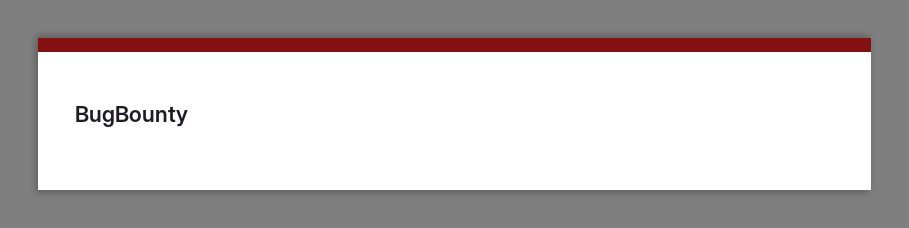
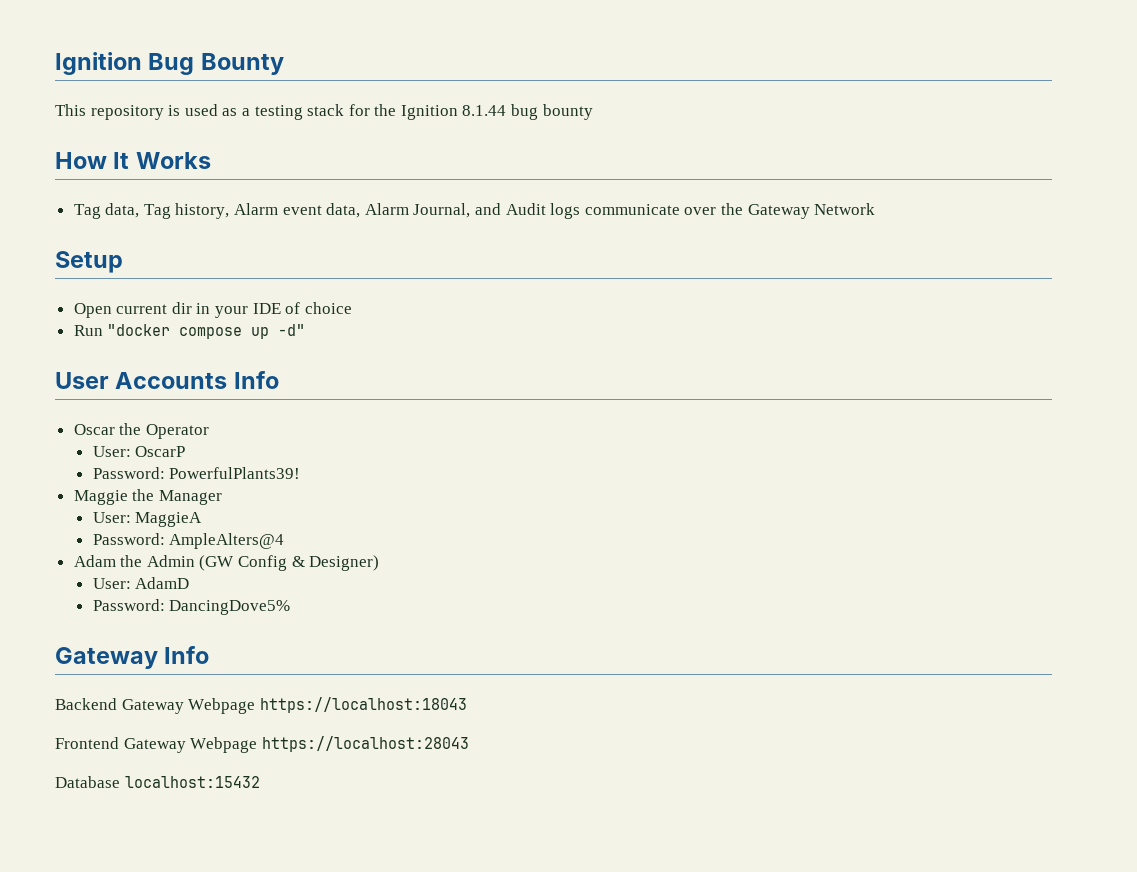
[75,106,188,127] BugBounty -> [55,52,284,75] [55,104,593,120] [55,152,211,169] [73,203,876,219] [55,251,123,273] [73,302,352,318] [73,324,306,339] [55,371,279,389] [73,423,209,439] [92,446,186,457] [92,467,301,479] [73,489,222,505] [92,512,203,527] [92,533,285,549] [73,555,380,571] [92,577,190,589] [92,599,291,615] [55,646,210,669] [55,697,467,714] [55,736,469,753] [55,776,260,788] Ignition Bug Bounty // This repository is used as a testing stack for the Ignition 8.1.44 bug bounty // How It Works // Tag data, Tag history, Alarm event data, Alarm Journal, and Audit logs communicate over the Gateway Network // Setup // Open current dir in your IDE of choice // Run "docker compose up -d" // User Accounts Info // Oscar the Operator // User: OscarP // Password: PowerfulPlants39! // Maggie the Manager // User: MaggieA // Password: AmpleAlters@4 // Adam the Admin (GW Config & Designer) // User: AdamD // Password: DancingDove5% // Gateway Info // Backend Gateway Webpage https://localhost:18043 // Frontend Gateway Webpage https://localhost:28043 // Database localhost:15432

